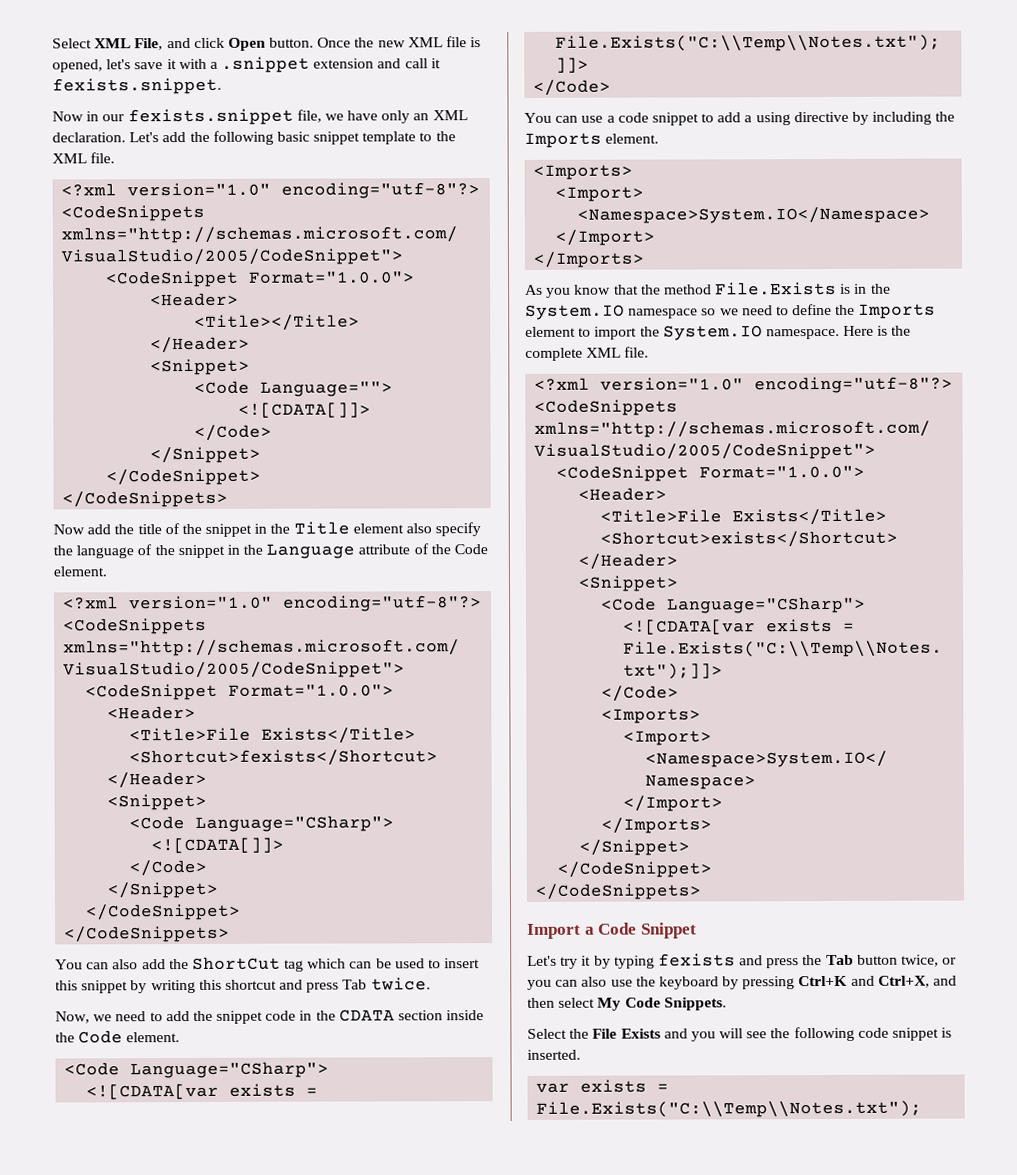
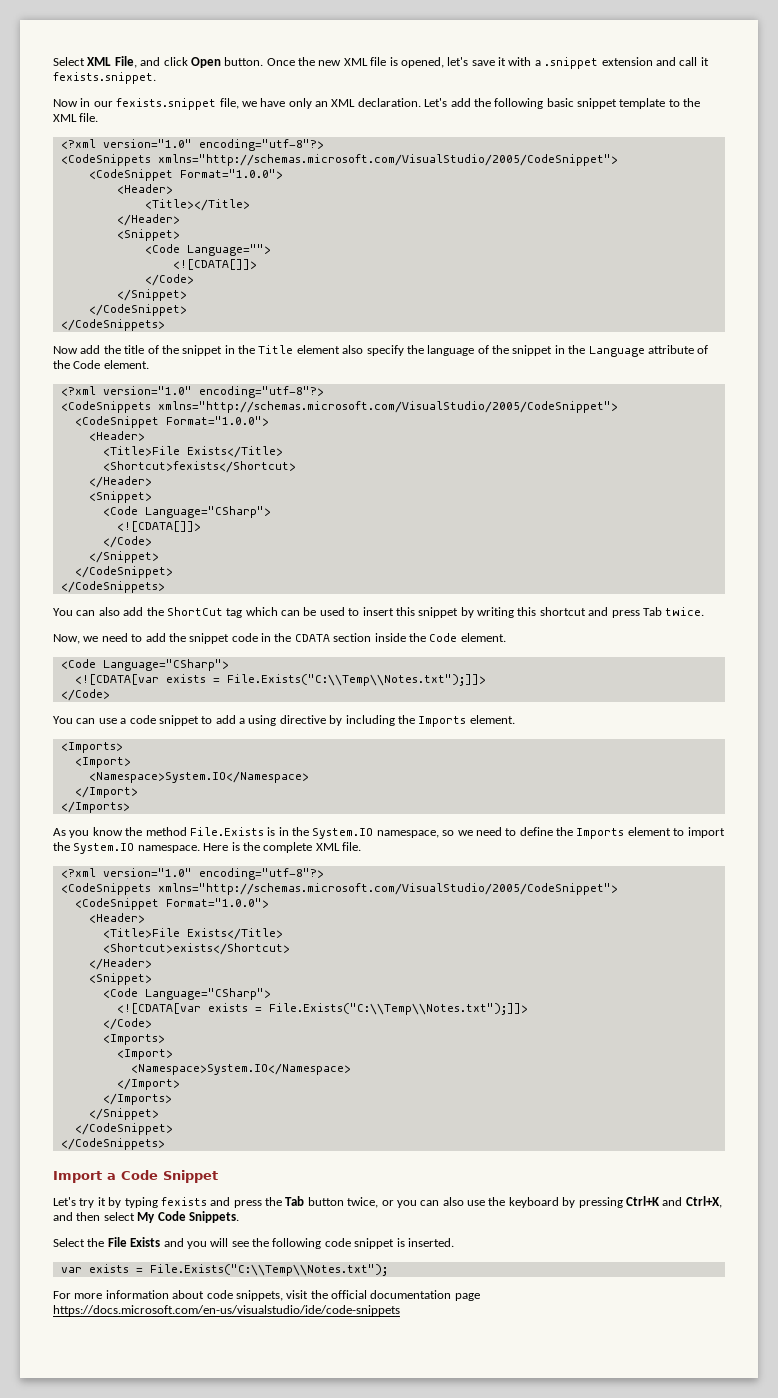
[613,284,639,295] that -> (123, 831) none
[628,308,699,319] namespace -> [376,830,439,838] namespace,
(923, 1109) none -> [53,1290,480,1301] [53,1305,400,1316] // For more information about code snippets, visit the official documentation page https://docs.microsoft.com/en-us/visualstudio/ide/code-snippets

